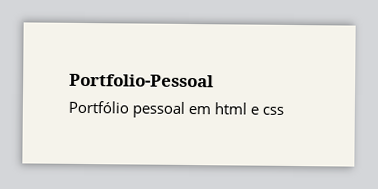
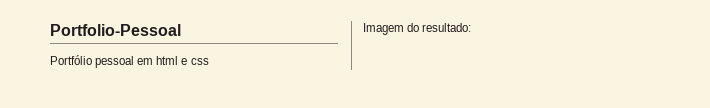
(285, 110) none -> [363,23,472,35] // Imagem do resultado:

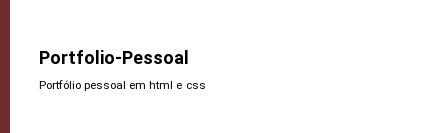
[363,23,472,35] // Imagem do resultado: -> (206, 86) none

